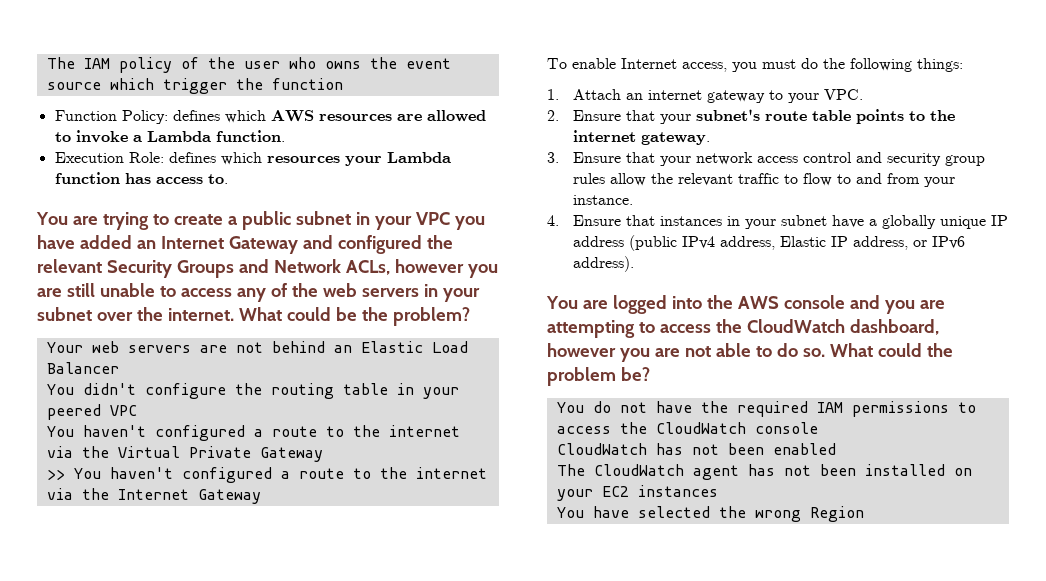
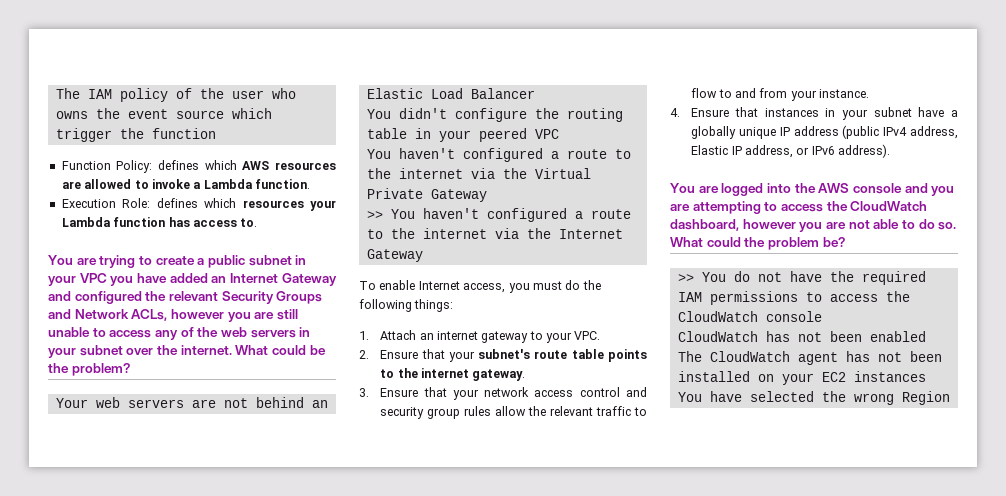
(650, 374) none -> [677,274,694,282] >>

